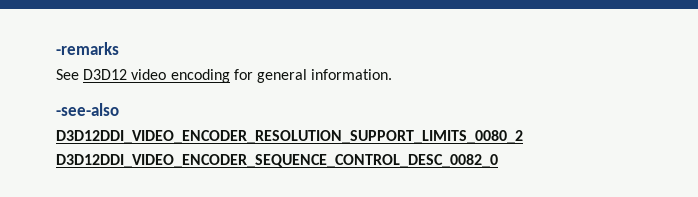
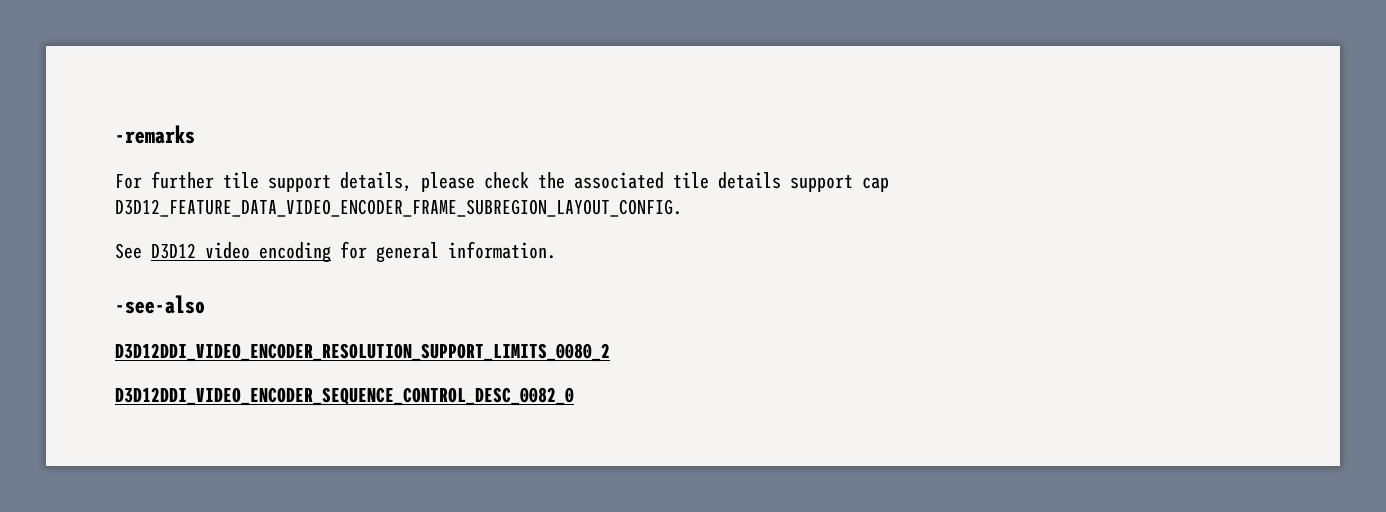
(119, 48) none -> [115,171,889,192] [115,199,682,217] // For further tile support details, please check the associated tile details support cap D3D12_FEATURE_DATA_VIDEO_ENCODER_FRAME_SUBREGION_LAYOUT_CONFIG.

